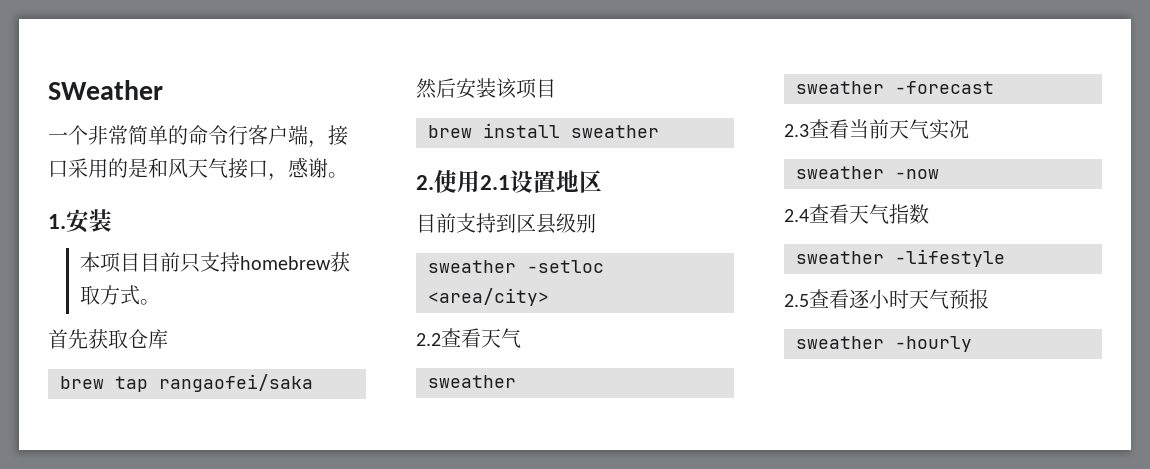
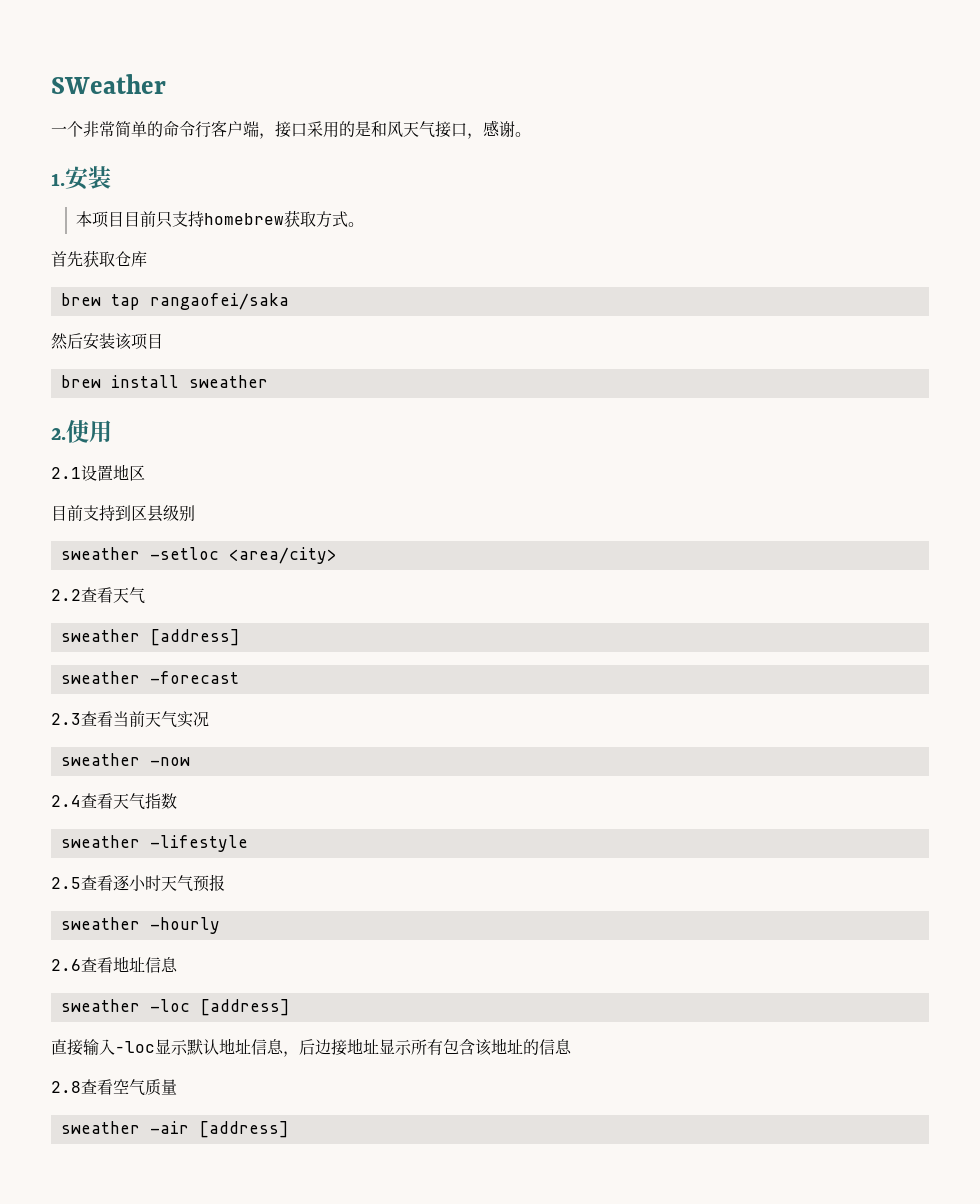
(480, 181) none -> (112, 431) //
(516, 381) none -> [149,629,240,646] [address]
(972, 344) none -> [51,956,178,973] [60,999,290,1016] [51,1038,572,1057] [51,1079,177,1096] [60,1121,289,1138] // 2.6查看地址信息 // sweather -loc [address] // 直接输入-loc显示默认地址信息，后边接地址显示所有包含该地址的信息 // 2.8查看空气质量 // sweather -air [address]

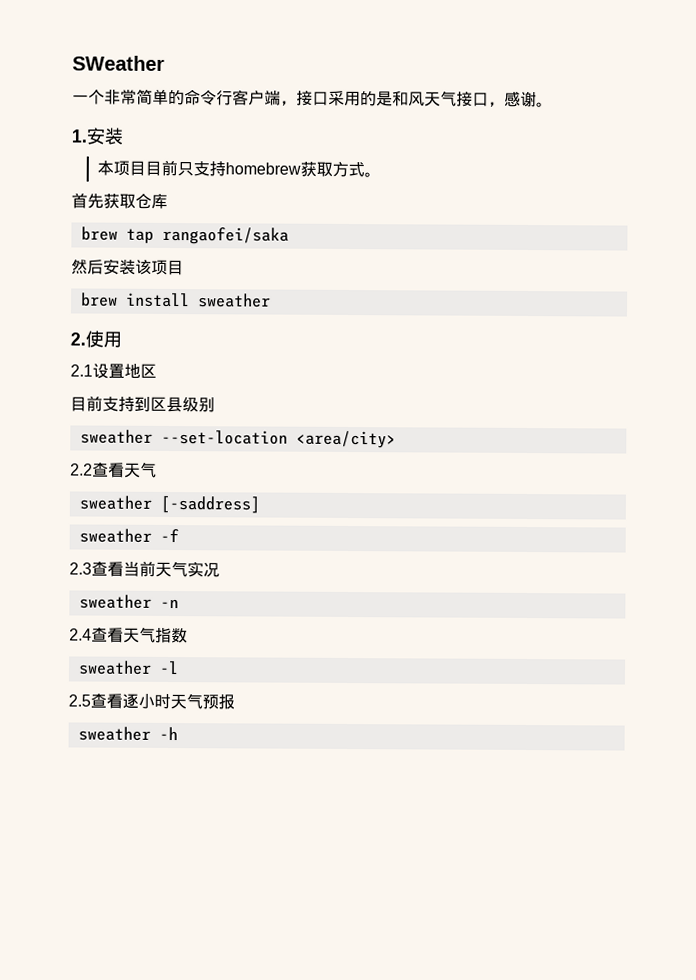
[149,547,219,560] -setloc -> [160,429,288,445] --set-location
[149,629,240,646] [60,671,239,684] [address] // sweather -forecast -> [159,495,260,514] [78,528,179,543] [-saddress] // sweather -f
[149,757,190,766] -now -> [159,598,179,609] -n
[149,835,248,852] -lifestyle -> [158,660,179,675] -l
[149,917,220,934] [51,956,178,973] [60,999,290,1016] [51,1038,572,1057] [51,1079,177,1096] [60,1121,289,1138] -hourly // 2.6查看地址信息 // sweather -loc [address] // 直接输入-loc显示默认地址信息，后边接地址显示所有包含该地址的信息 // 2.8查看空气质量 // sweather -air [address] -> [158,726,178,741] -h

